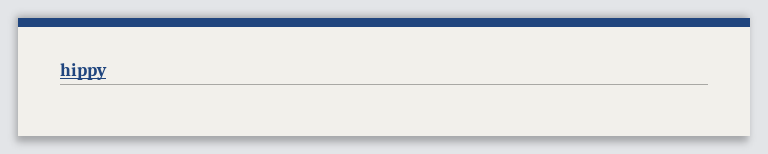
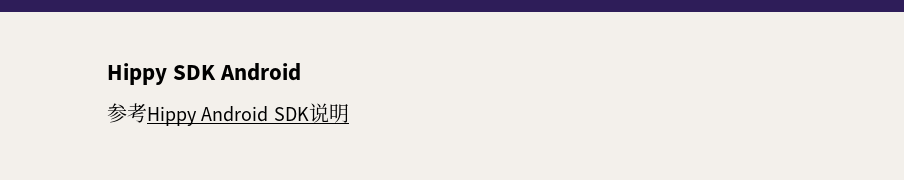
[60,63,107,80] hippy -> [107,63,302,85] [107,103,349,126] Hippy SDK Android // 参考Hippy Android SDK说明

